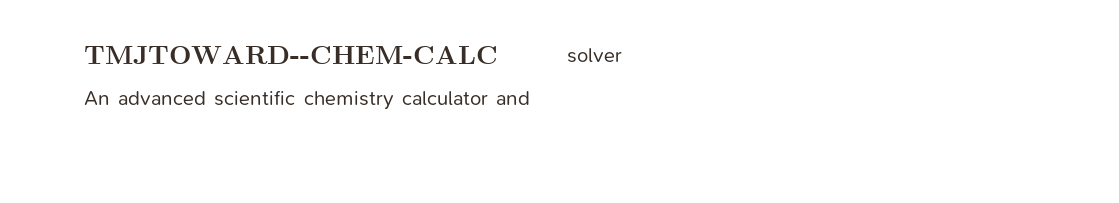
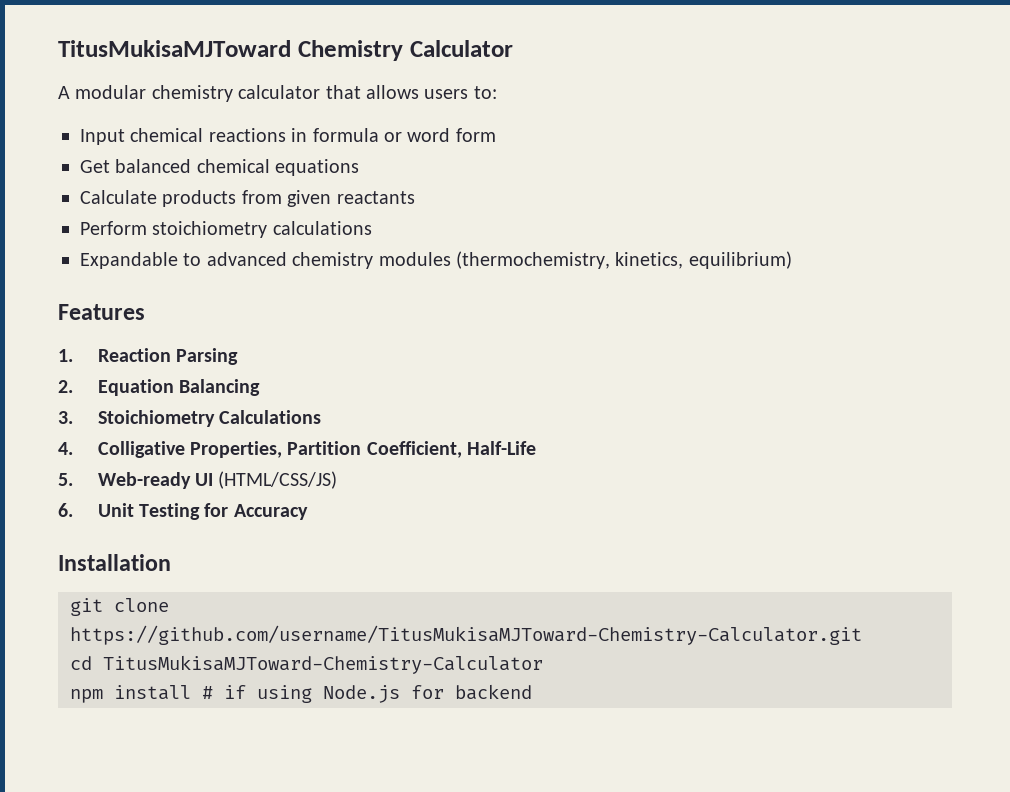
[84,46,498,64] [84,90,530,110] [567,48,622,63] TMJTOWARD--CHEM-CALC // An advanced scientific chemistry calculator and solver -> [58,40,513,61] [58,85,497,102] [80,128,496,145] [80,159,360,176] [80,190,415,207] [80,221,372,238] [80,251,792,269] [58,304,145,320] [58,348,238,365] [58,379,260,396] [58,410,321,427] [58,441,537,458] [58,471,338,489] [58,503,308,520] [58,554,171,571] [70,598,169,616] [70,625,862,645] [70,655,543,674] [70,684,532,703] TitusMukisaMJToward Chemistry Calculator // A modular chemistry calculator that allows users to: // Input chemical reactions in formula or word form // Get balanced chemical equations // Calculate products from given reactants // Perform stoichiometry calculations // Expandable to advanced chemistry modules (thermochemistry, kinetics, equilibrium) // Features // 1. Reaction Parsing // 2. Equation Balancing // 3. Stoichiometry Calculations // 4. Colligative Properties, Partition Coefficient, Half-Life // 5. Web-ready UI (HTML/CSS/JS) // 6. Unit Testing for Accuracy // Installation // git clone https://github.com/username/TitusMukisaMJToward-Chemistry-Calculator.git // cd TitusMukisaMJToward-Chemistry-Calculator // npm install # if using Node.js for backend

